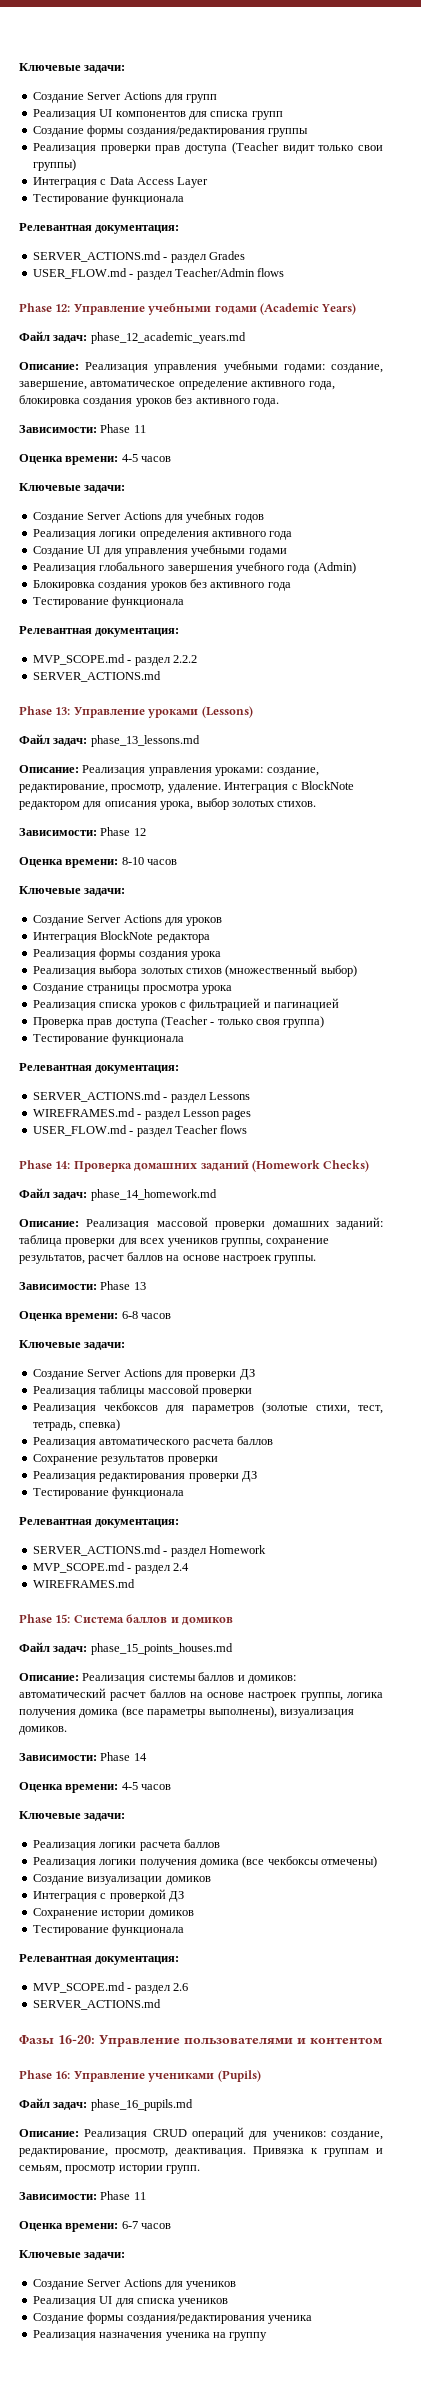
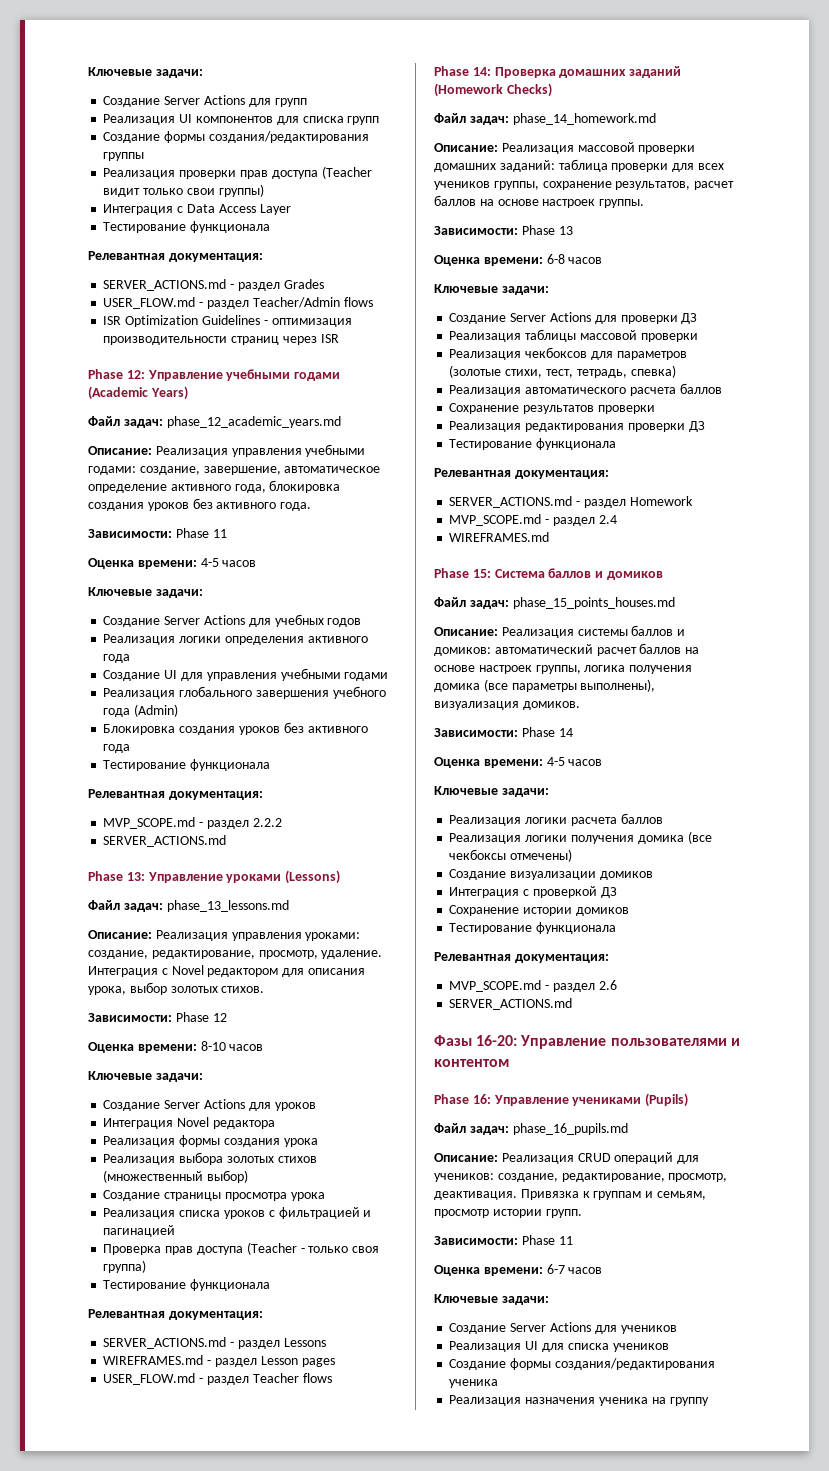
(285, 272) none -> [103,315,352,327] [103,334,339,345] // ISR Optimization Guidelines - оптимизация производительности страниц через ISR
[300,781,354,790] BlockNote -> [171,965,204,975] Novel
[100,931,154,940] BlockNote -> [177,1117,210,1127] Novel

